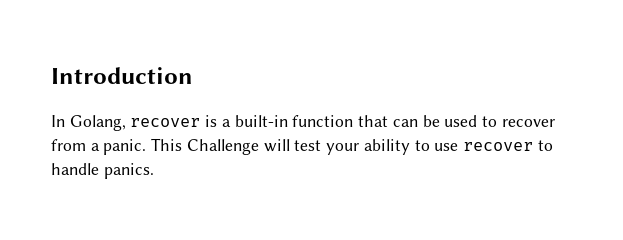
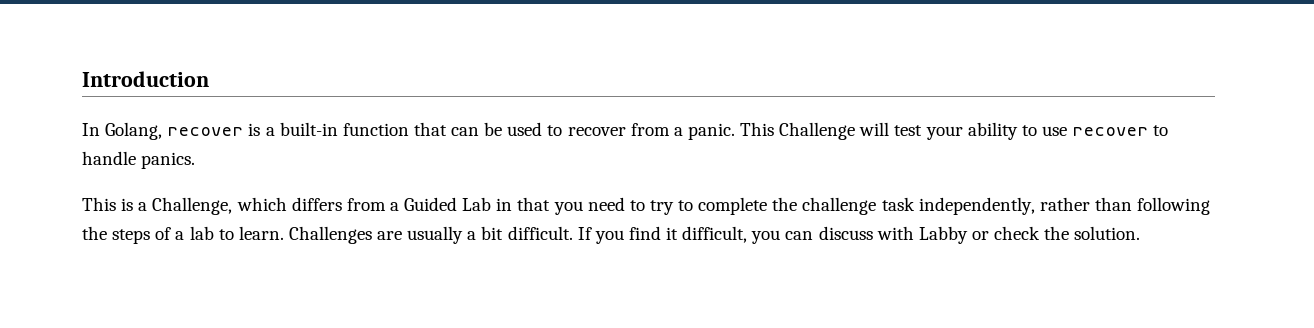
(154, 171) none -> [82,197,1211,215] [82,226,1141,244] // This is a Challenge, which differs from a Guided Lab in that you need to try to complete the challenge task independently, rather than following the steps of a lab to learn. Challenges are usually a bit difficult. If you find it difficult, you can discuss with Labby or check the solution.

